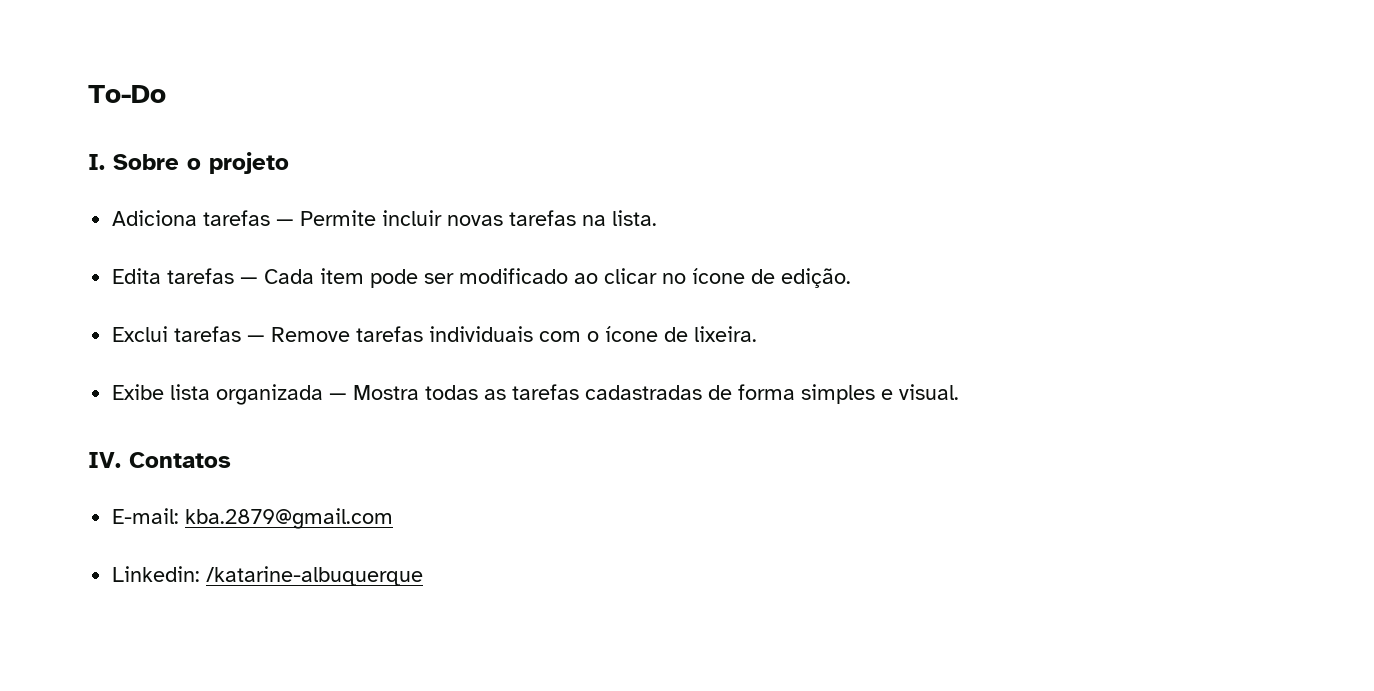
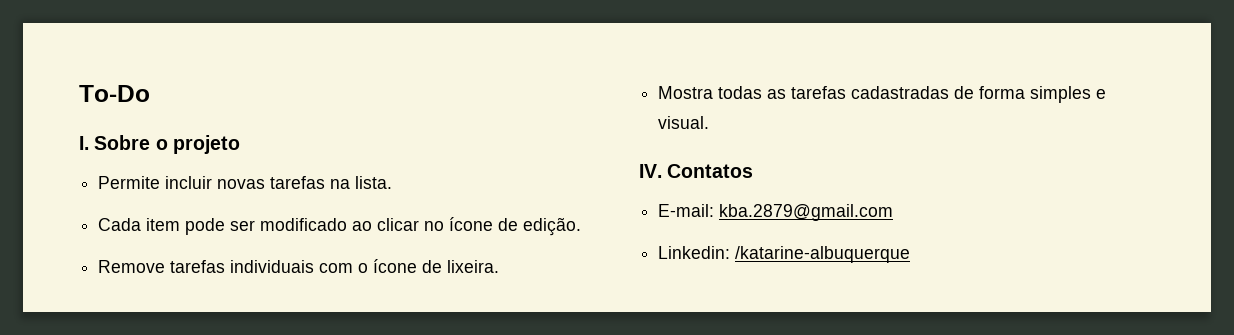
[112,210,295,226] Adiciona tarefas — -> (240, 144) none
[112,268,259,284] Edita tarefas — -> (393, 182) none
[112,326,266,342] Exclui tarefas — -> (582, 226) none
[112,384,348,405] Exibe lista organizada — -> (500, 266) none

